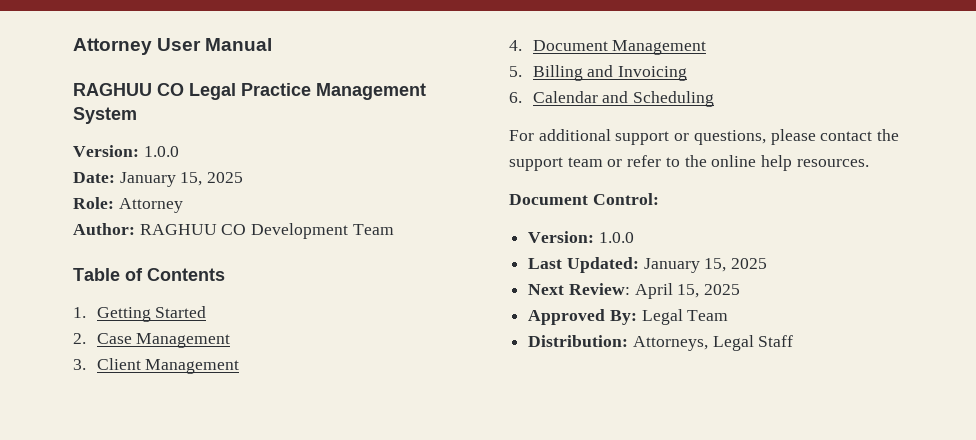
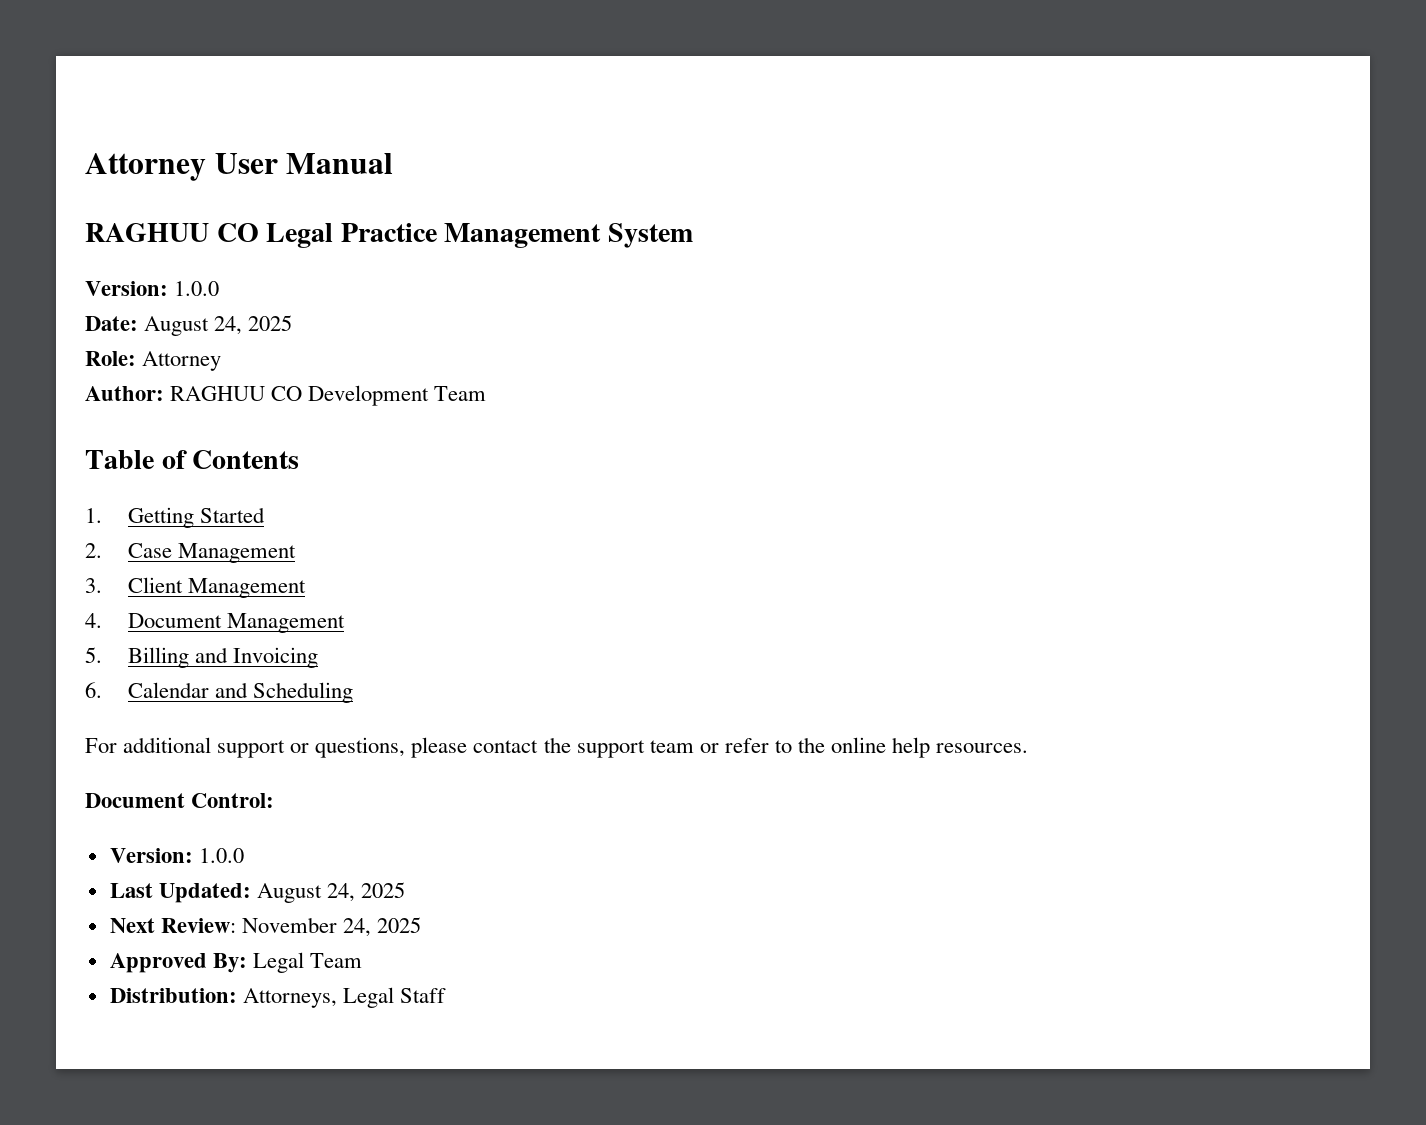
[119,172,203,187] January 15, -> [144,316,243,336] August 24,
[643,258,727,273] January 15, -> [256,883,355,903] August 24,
[634,283,700,299] April 15, -> [241,917,371,937] November 24,

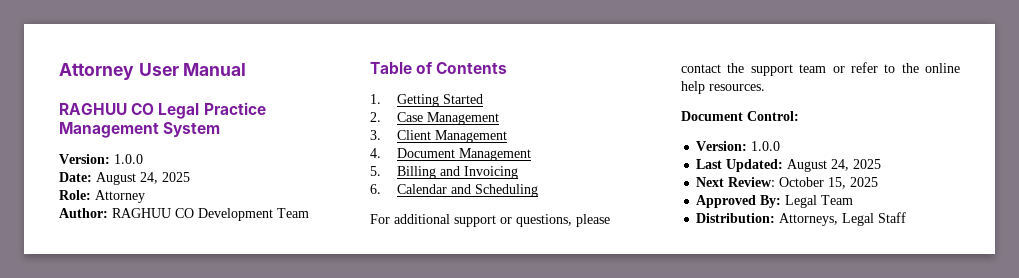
[241,917,371,937] November 24, -> [779,177,847,189] October 15,

